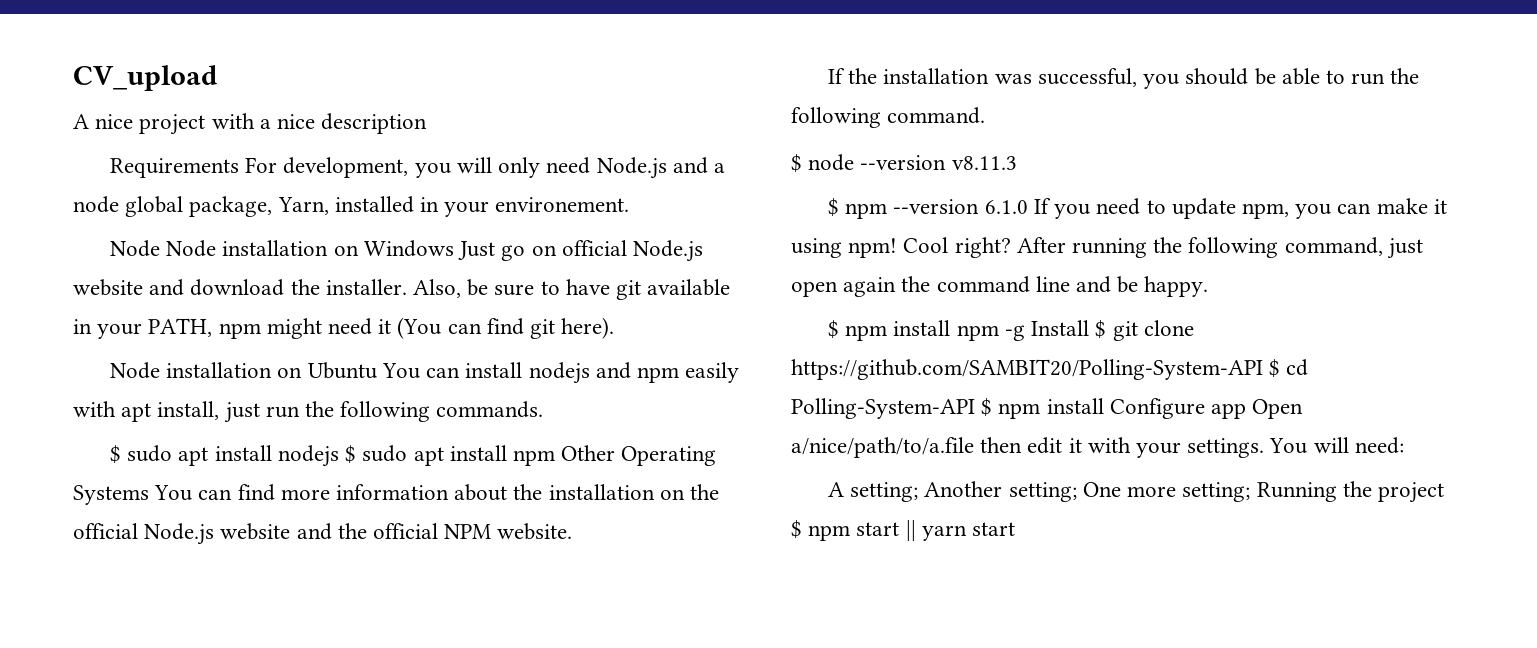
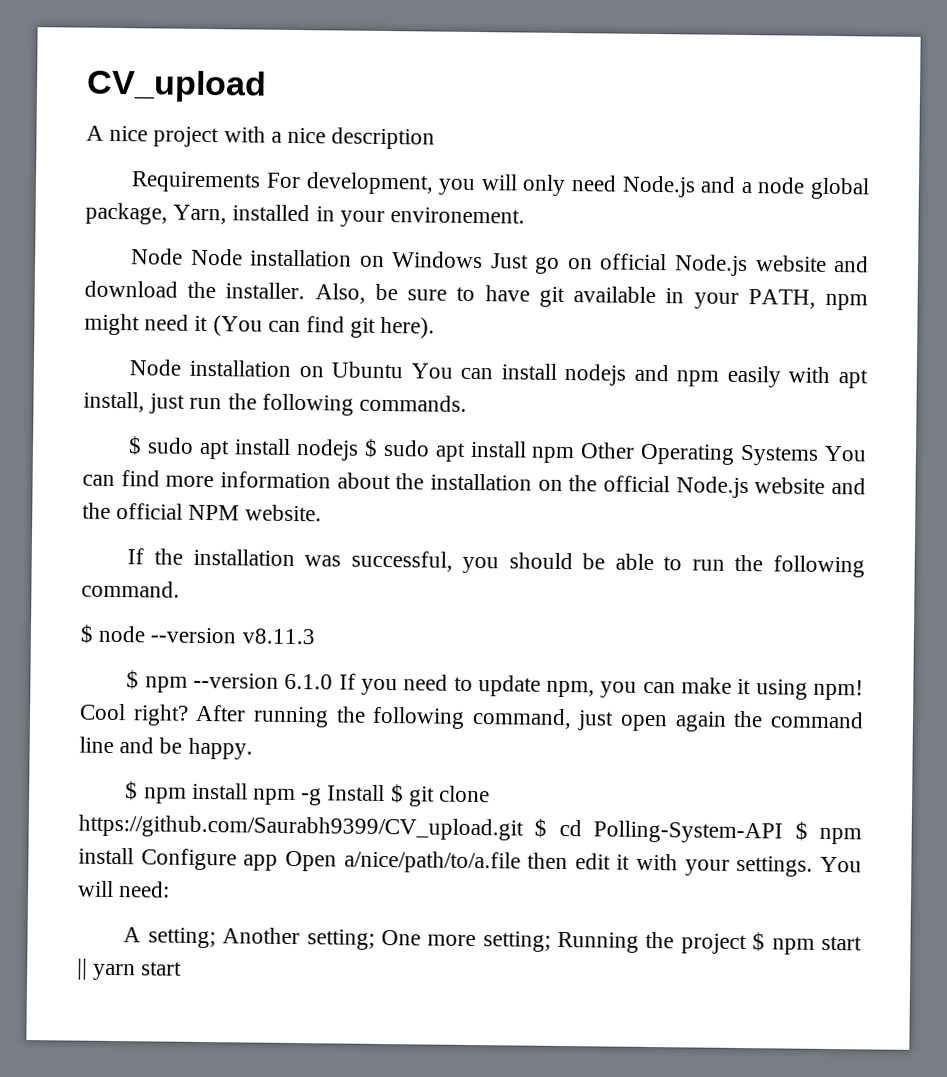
[791,359,1263,380] https://github.com/SAMBIT20/Polling-System-API -> [78,814,524,841] https://github.com/Saurabh9399/CV_upload.git

